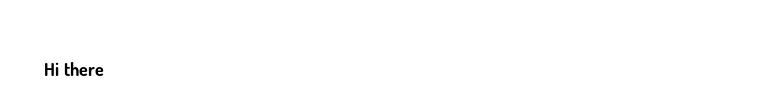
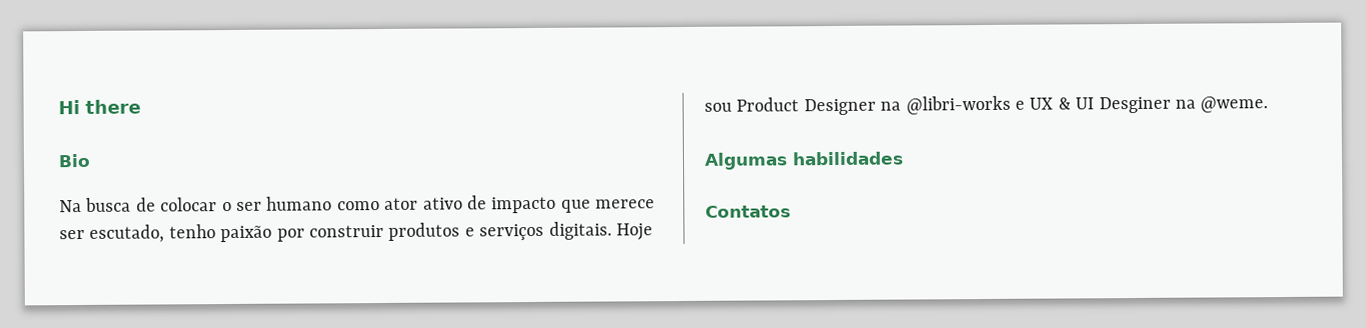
(104, 69) none -> [58,153,91,168] [59,195,656,214] [59,221,653,243] [704,95,1269,116] [704,151,904,170] [705,205,791,218] // Bio // Na busca de colocar o ser humano como ator ativo de impacto que merece ser escutado, tenho paixão por construir produtos e serviços digitais. Hoje sou Product Designer na @libri-works e UX & UI Desginer na @weme. // Algumas habilidades // Contatos

